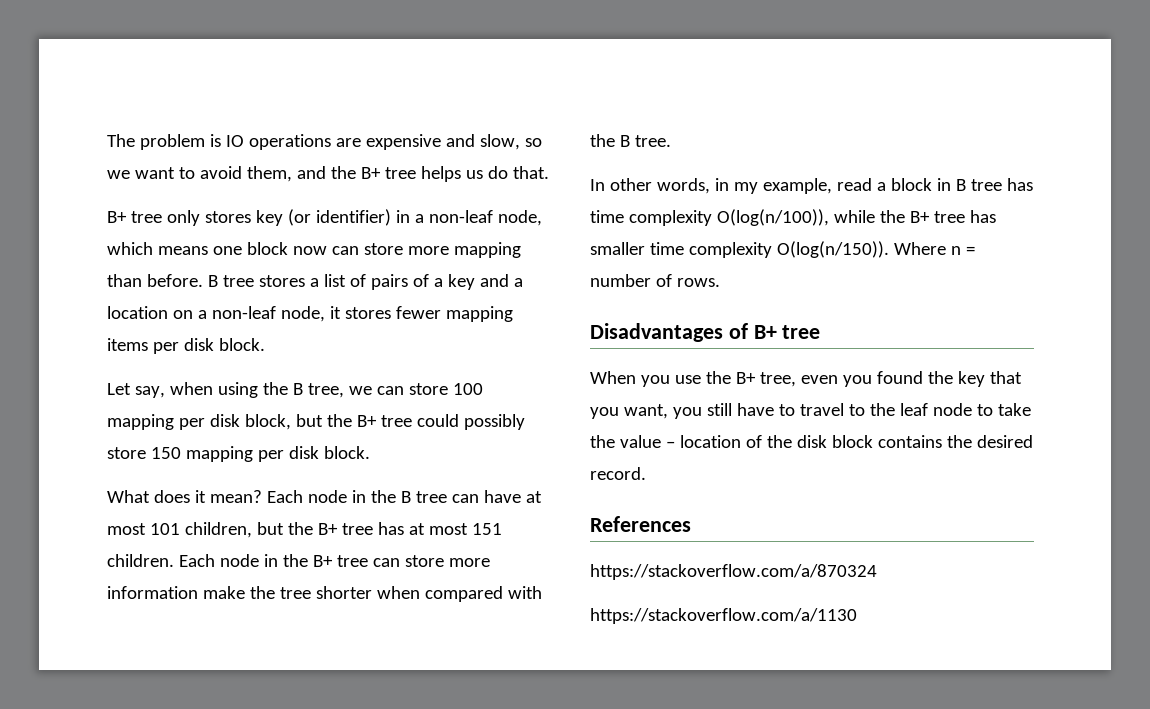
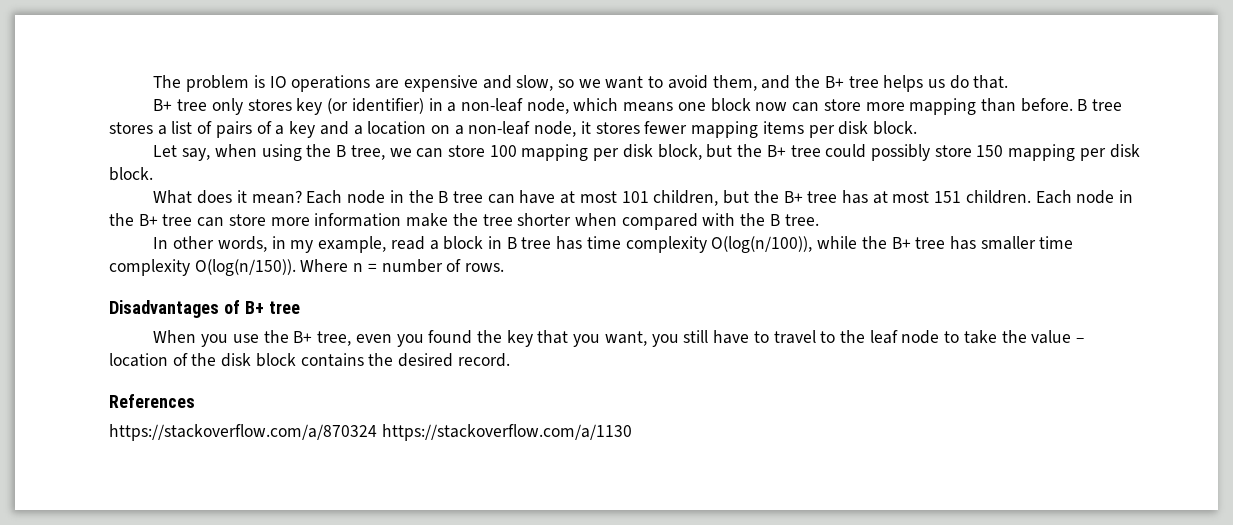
(877, 572) // -> (377, 432) none

